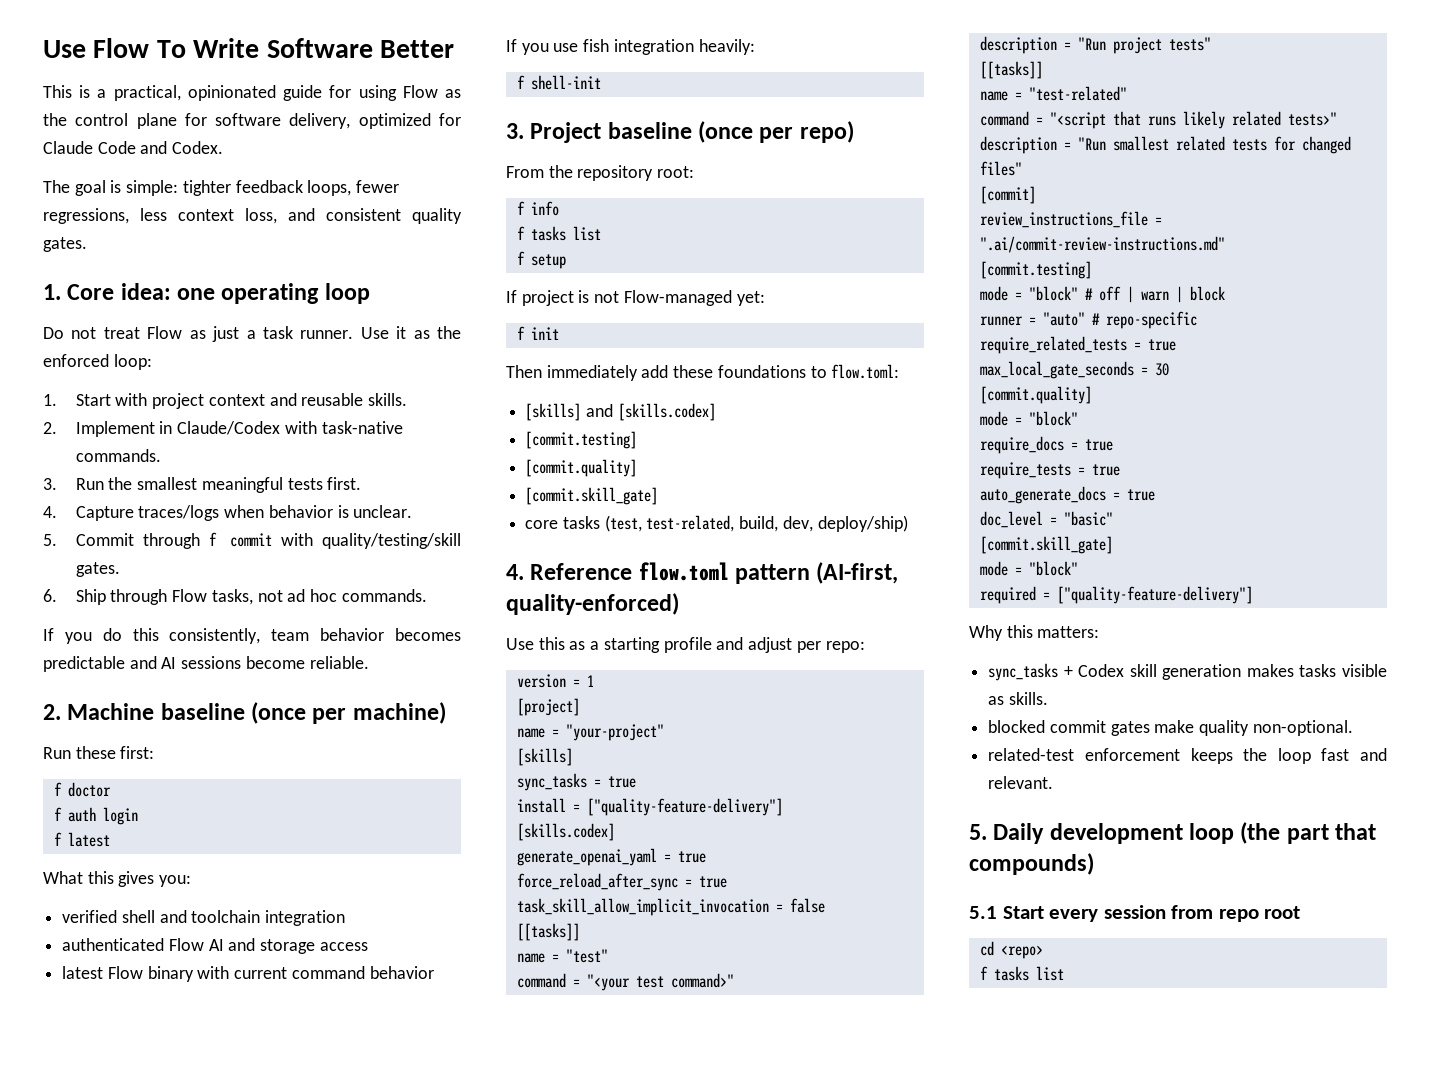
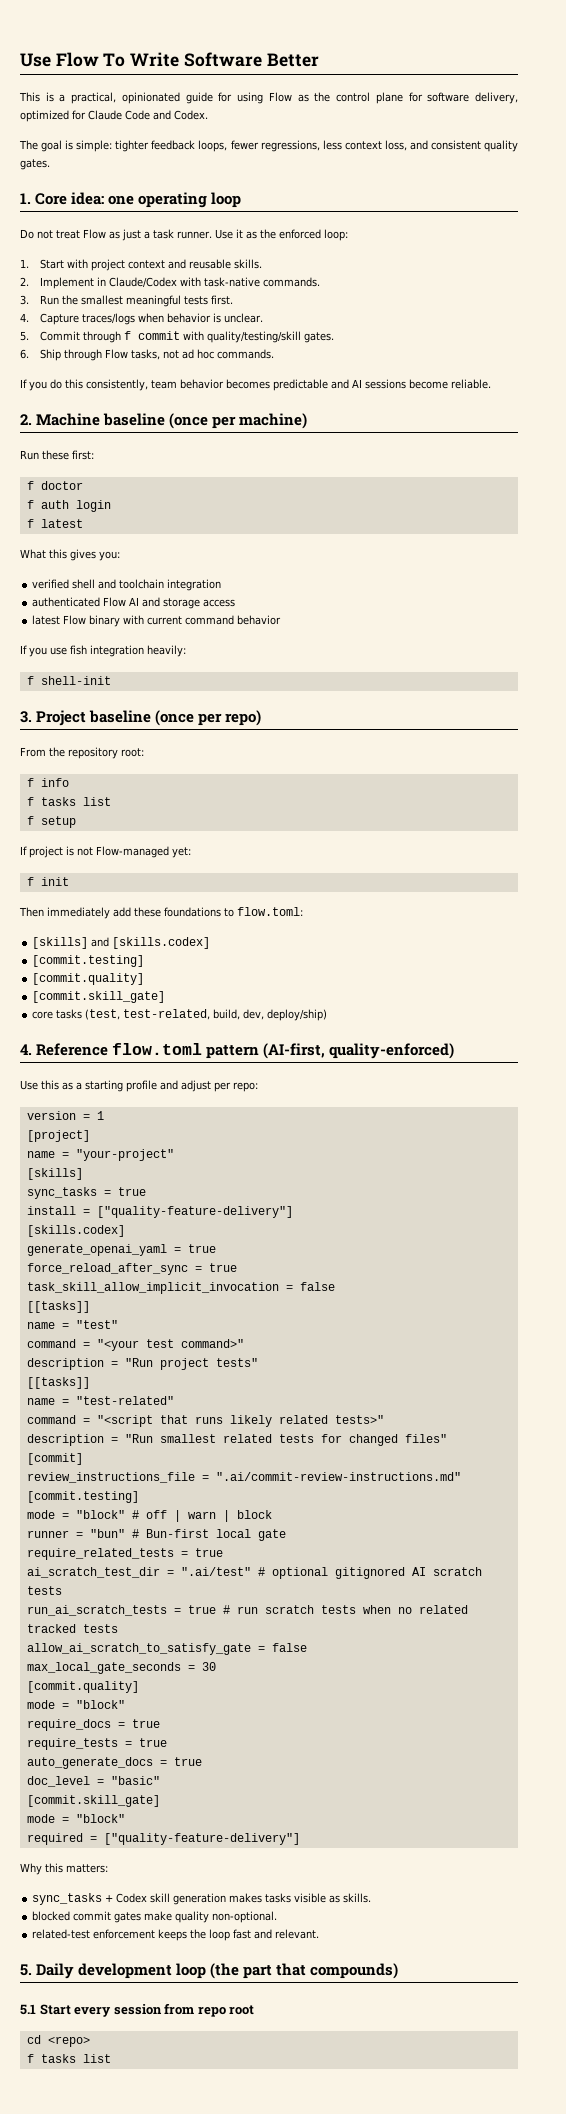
[1042,311,1197,329] [979,336,1176,354] "auto" # repo-specific // require_related_tests = true -> [89,1529,286,1541] [26,1548,223,1560] [26,1567,482,1579] [26,1586,62,1595] [26,1605,468,1616] [26,1624,118,1633] [26,1643,307,1655] "bun" # Bun-first local gate // require_related_tests = true // ai_scratch_test_dir = ".ai/test" # optional gitignored AI scratch tests // run_ai_scratch_tests = true # run scratch tests when no related tracked tests // allow_ai_scratch_to_satisfy_gate = false

